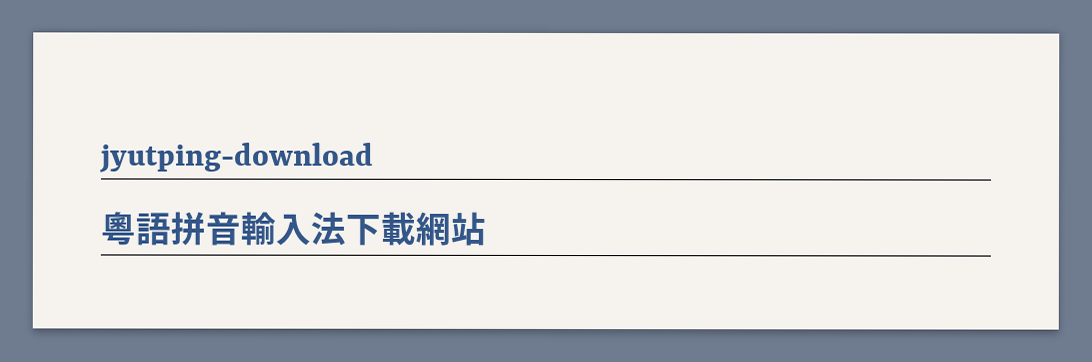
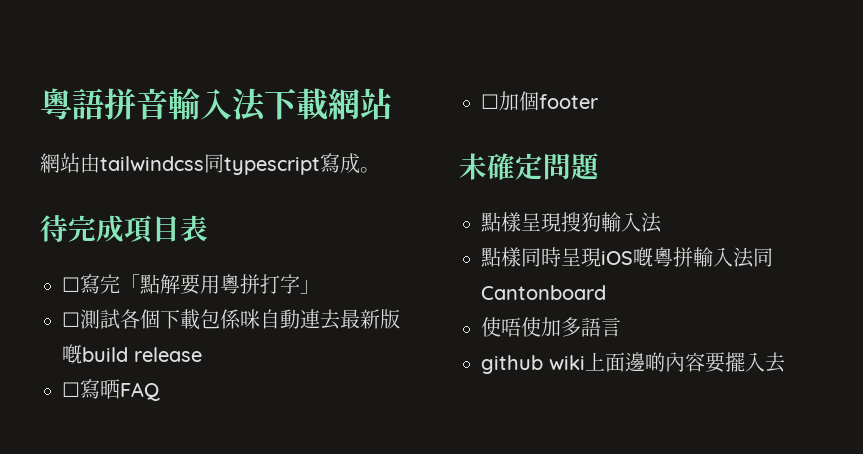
[99,142,374,173] jyutping-download // -> (40, 104) none
(486, 228) none -> [40,153,380,175] [40,215,208,243] [62,274,320,295] [62,309,400,330] [62,344,202,364] [62,379,160,401] [481,91,598,111] [459,153,601,180] [481,212,662,233] [481,247,773,268] [481,285,606,300] [481,317,621,337] [481,352,785,374] // 網站由tailwindcss同typescript寫成。 // 待完成項目表 // ☐寫完「點解要用粵拼打字」 // ☐測試各個下載包係咪自動連去最新版嘅build release // ☐寫晒FAQ // ☐加個footer // 未確定問題 // 點樣呈現搜狗輸入法 // 點樣同時呈現iOS嘅粵拼輸入法同Cantonboard // 使唔使加多語言 // github wiki上面邊啲內容要擺入去

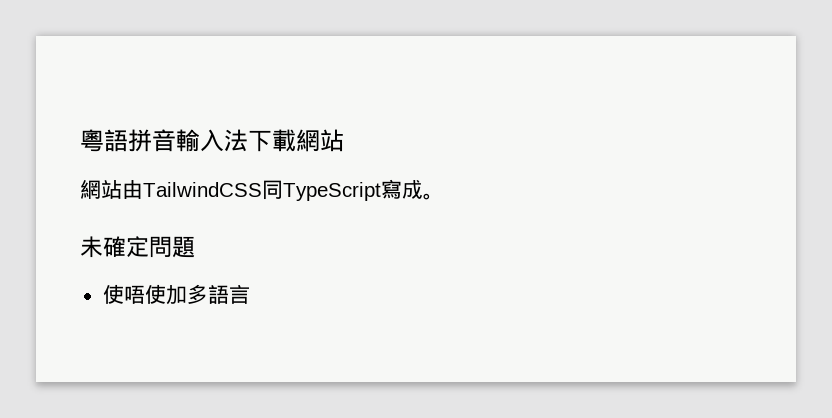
[100,154,320,175] tailwindcss同typescript -> [143,180,381,201] TailwindCSS同TypeScript
[40,215,208,243] [62,274,320,295] [62,309,400,330] [62,344,202,364] [62,379,160,401] [481,91,598,111] [459,153,601,180] [481,212,662,233] [481,247,773,268] [481,285,606,300] [481,317,621,337] [481,352,785,374] 待完成項目表 // ☐寫完「點解要用粵拼打字」 // ☐測試各個下載包係咪自動連去最新版嘅build release // ☐寫晒FAQ // ☐加個footer // 未確定問題 // 點樣呈現搜狗輸入法 // 點樣同時呈現iOS嘅粵拼輸入法同Cantonboard // 使唔使加多語言 // github wiki上面邊啲內容要擺入去 -> [80,236,195,258] [102,284,250,305] 未確定問題 // 使唔使加多語言

